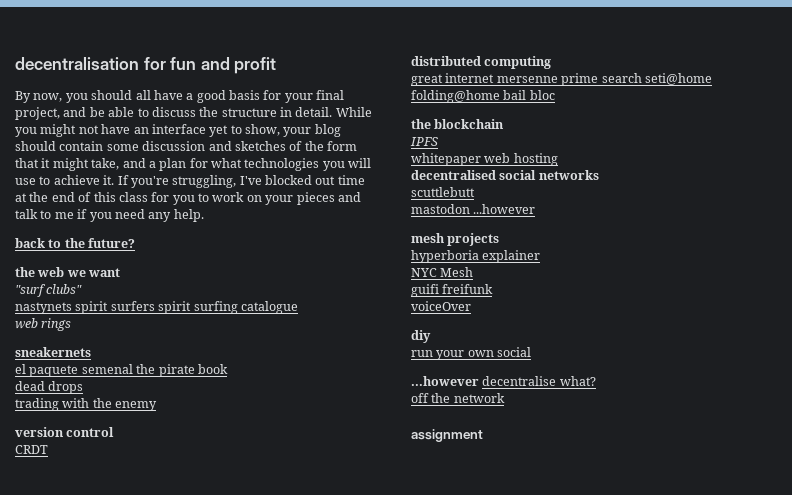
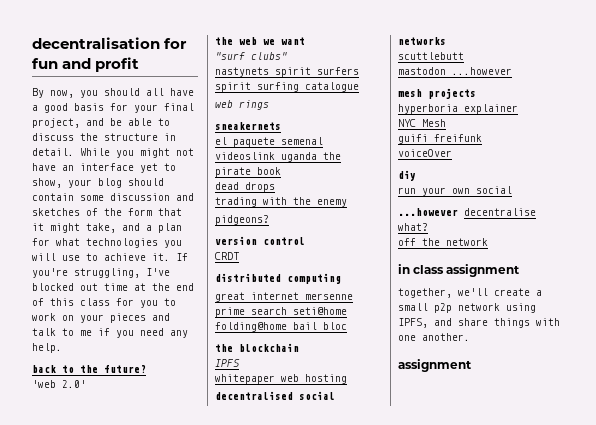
(136, 243) none -> [32,380,86,388] // 'web 2.0'
(133, 369) none -> [215,152,317,162] videoslink uganda
(158, 406) none -> [215,215,269,225] // pidgeons?
[411,429,483,442] assignment -> [398,264,521,277] [398,288,542,298] [398,303,536,313] [398,318,560,328] [398,333,470,341] [398,359,472,372] in class assignment // together, we'll create a small p2p network using IPFS, and share things with one another. // assignment

